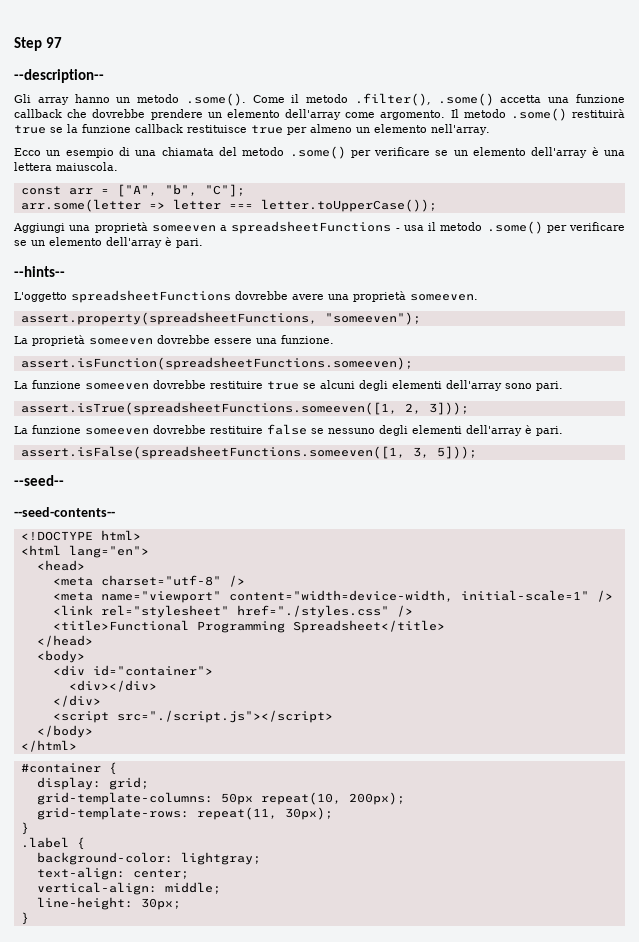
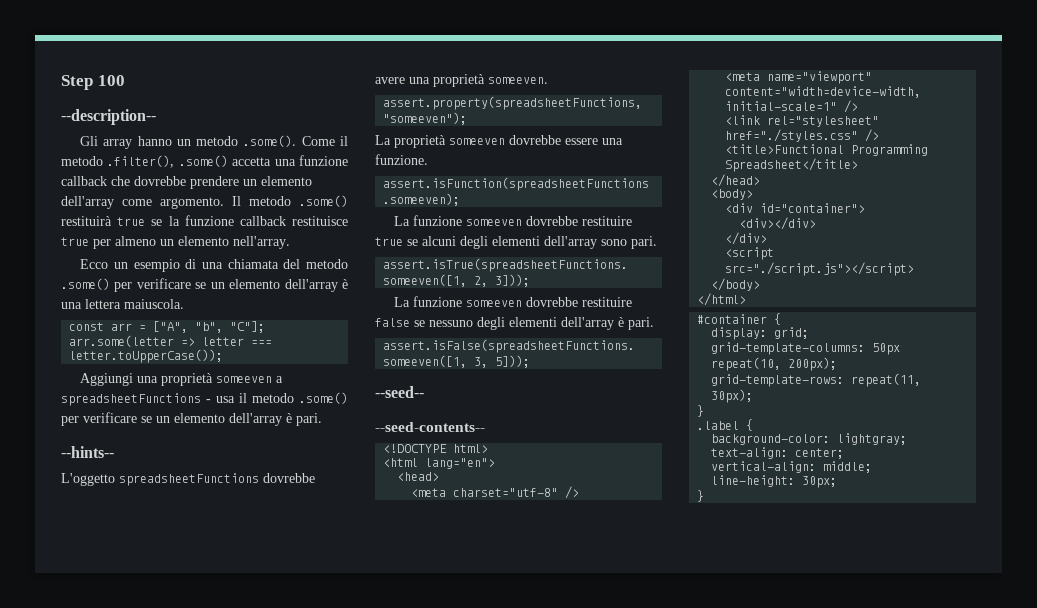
[46,37,63,48] 97 -> [97,75,125,86] 100

